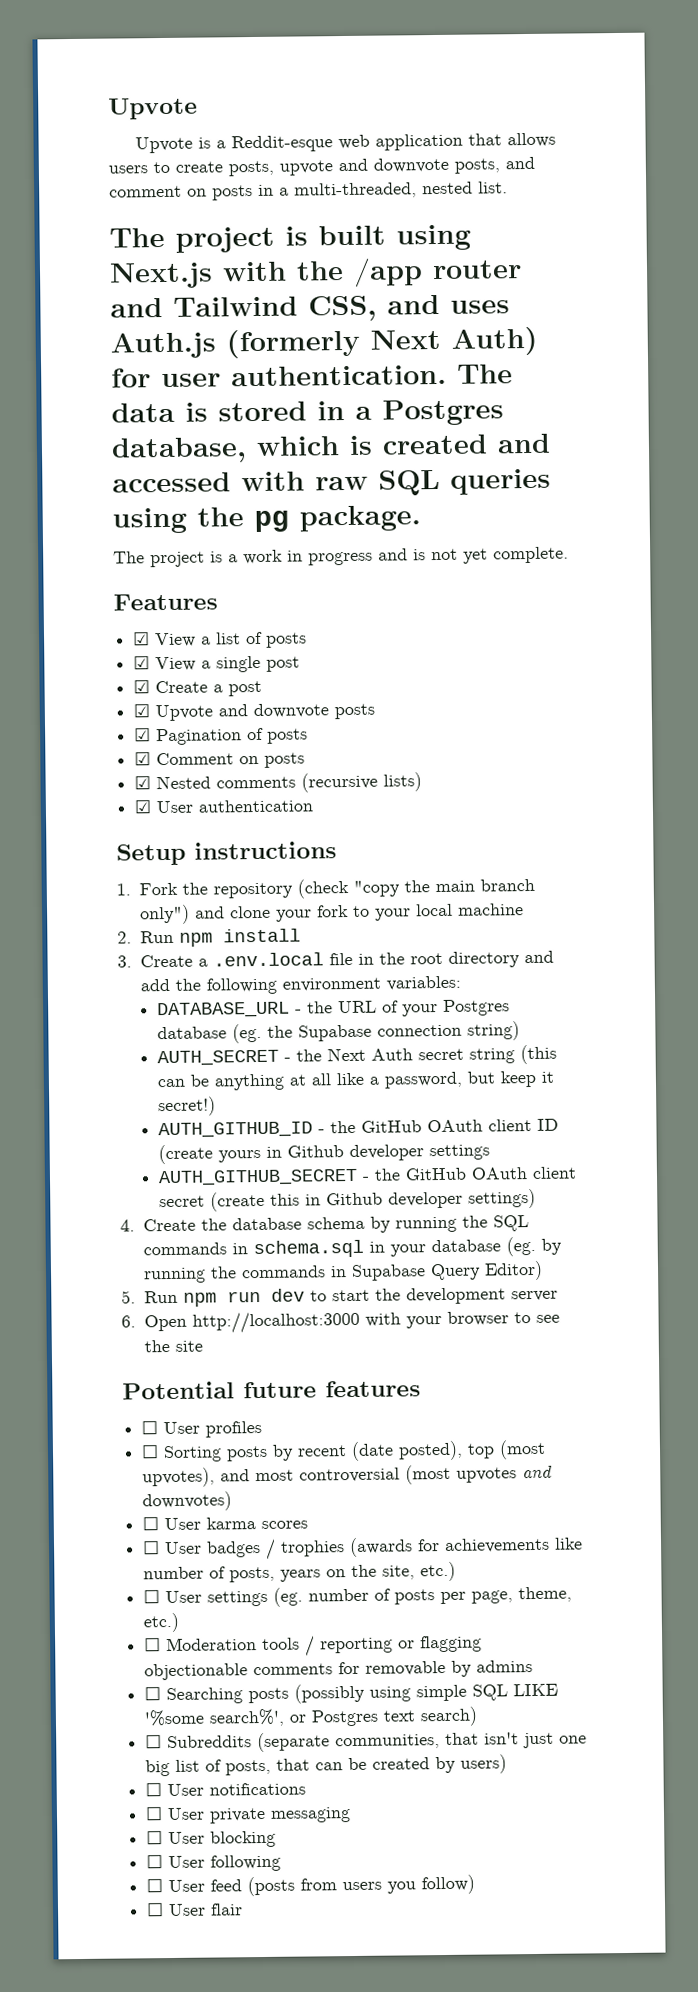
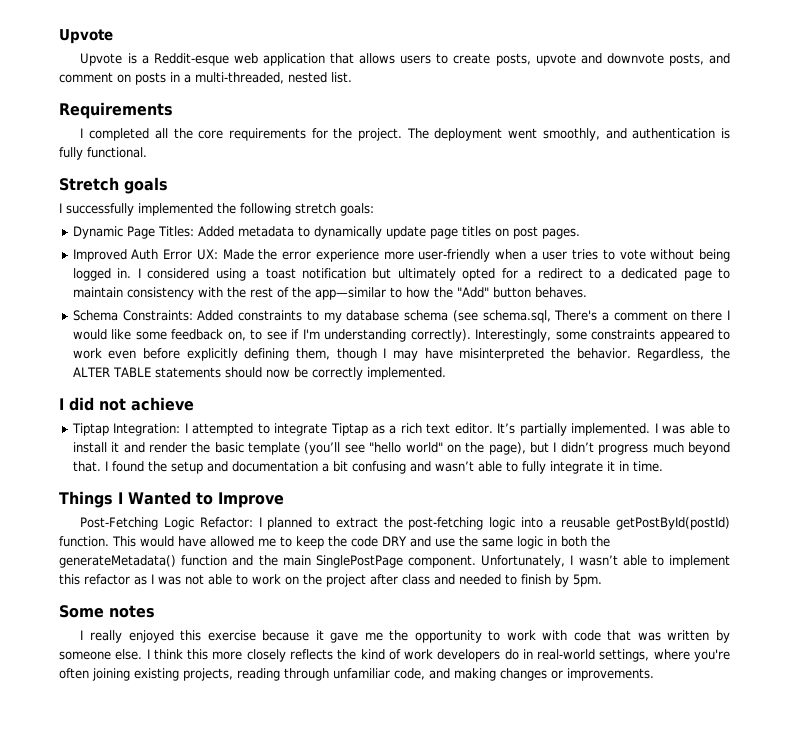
[109,224,471,253] [109,258,522,289] [110,294,510,322] [110,326,538,359] [111,364,513,388] [111,399,504,426] [111,433,551,464] [112,468,551,496] [112,505,421,534] [113,546,569,568] [113,593,218,611] [132,631,308,648] [133,655,301,673] [133,679,263,697] [133,703,376,722] [134,727,309,746] [134,751,306,768] [134,772,423,793] [134,799,314,814] [116,841,337,866] [116,878,535,899] [138,903,524,925] [117,928,301,947] [117,950,554,968] [139,975,461,995] [156,999,510,1019] [156,1021,520,1044] [156,1044,557,1067] [156,1070,554,1091] [157,1096,216,1117] [157,1118,559,1139] [157,1144,490,1165] [157,1166,577,1187] [158,1188,536,1212] [120,1215,529,1233] [142,1236,562,1259] [142,1260,543,1284] [121,1287,558,1307] [121,1310,560,1334] [143,1339,203,1353] [122,1380,421,1400] [141,1420,263,1438] [141,1439,547,1463] [142,1464,554,1488] [142,1491,233,1512] [142,1516,309,1531] [142,1537,584,1560] [143,1561,457,1583] [143,1586,573,1607] [143,1612,180,1633] [144,1635,483,1657] [144,1660,534,1681] [144,1683,559,1705] [144,1706,479,1727] [145,1732,588,1753] [145,1754,508,1777] [145,1782,307,1797] [145,1806,352,1824] [146,1830,277,1848] [146,1854,282,1872] [146,1874,476,1897] [146,1902,244,1917] The project is built using Next.js with the /app router and Tailwind CSS, and uses Auth.js (formerly Next Auth) for user authentication. The data is stored in a Postgres database, which is created and accessed with raw SQL queries using the pg package. // The project is a work in progress and is not yet complete. // Features // ☑ View a list of posts // ☑ View a single post // ☑ Create a post // ☑ Upvote and downvote posts // ☑ Pagination of posts // ☑ Comment on posts // ☑ Nested comments (recursive lists) // ☑ User authentication // Setup instructions // 1. Fork the repository (check "copy the main branch only") and clone your fork to your local machine // 2. Run npm install // 3. Create a .env.local file in the root directory and add the following environment variables: // DATABASE_URL - the URL of your Postgres database (eg. the Supabase connection string) // AUTH_SECRET - the Next Auth secret string (this can be anything at all like a password, but keep it secret!) // AUTH_GITHUB_ID - the GitHub OAuth client ID (create yours in Github developer settings // AUTH_GITHUB_SECRET - the GitHub OAuth client secret (create this in Github developer settings) // 4. Create the database schema by running the SQL commands in schema.sql in your database (eg. by running the commands in Supabase Query Editor) // 5. Run npm run dev to start the development server // 6. Open http://localhost:3000 with your browser to see the site // Potential future features // ☐ User profiles // ☐ Sorting posts by recent (date posted), top (most upvotes), and most controversial (most upvotes and downvotes) // ☐ User karma scores // ☐ User badges / trophies (awards for achievements like number of posts, years on the site, etc.) // ☐ User settings (eg. number of posts per page, theme, etc.) // ☐ Moderation tools / reporting or flagging objectionable comments for removable by admins // ☐ Searching posts (possibly using simple SQL LIKE '%some search%', or Postgres text search) // ☐ Subreddits (separate communities, that isn't just one big list of posts, that can be created by users) // ☐ User notifications // ☐ User private messaging // ☐ User blocking // ☐ User following // ☐ User feed (posts from users you follow) // ☐ User flair -> [59,102,173,119] [80,128,730,141] [59,147,147,160] [59,177,168,194] [59,203,374,216] [72,226,580,239] [72,249,731,262] [72,268,731,281] [72,287,587,300] [72,310,730,323] [72,329,730,342] [72,348,730,361] [72,367,446,380] [59,397,194,411] [71,423,731,436] [72,442,731,455] [72,461,663,474] [59,491,284,508] [80,517,730,530] [59,536,610,549] [59,555,730,568] [59,574,602,587] [59,605,155,618] [80,630,730,643] [59,649,730,662] [59,668,654,681] Requirements // I completed all the core requirements for the project. The deployment went smoothly, and authentication is fully functional. // Stretch goals // I successfully implemented the following stretch goals: // Dynamic Page Titles: Added metadata to dynamically update page titles on post pages. // Improved Auth Error UX: Made the error experience more user-friendly when a user tries to vote without being logged in. I considered using a toast notification but ultimately opted for a redirect to a dedicated page to maintain consistency with the rest of the app—similar to how the "Add" button behaves. // Schema Constraints: Added constraints to my database schema (see schema.sql, There's a comment on there I would like some feedback on, to see if I'm understanding correctly). Interestingly, some constraints appeared to work even before explicitly defining them, though I may have misinterpreted the behavior. Regardless, the ALTER TABLE statements should now be correctly implemented. // I did not achieve // Tiptap Integration: I attempted to integrate Tiptap as a rich text editor. It’s partially implemented. I was able to install it and render the basic template (you’ll see "hello world" on the page), but I didn’t progress much beyond that. I found the setup and documentation a bit confusing and wasn’t able to fully integrate it in time. // Things I Wanted to Improve // Post-Fetching Logic Refactor: I planned to extract the post-fetching logic into a reusable getPostById(postId) function. This would have allowed me to keep the code DRY and use the same logic in both the generateMetadata() function and the main SinglePostPage component. Unfortunately, I wasn’t able to implement this refactor as I was not able to work on the project after class and needed to finish by 5pm. // Some notes // I really enjoyed this exercise because it gave me the opportunity to work with code that was written by someone else. I think this more closely reflects the kind of work developers do in real-world settings, where you're often joining existing projects, reading through unfamiliar code, and making changes or improvements.

